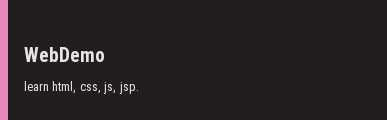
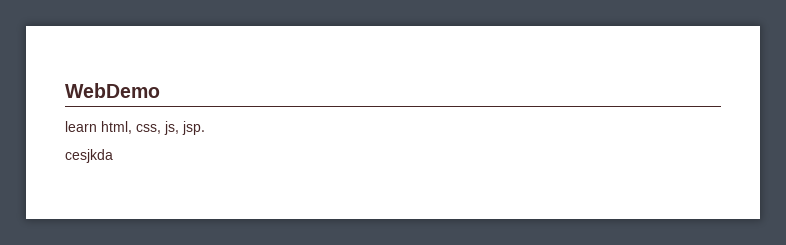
(139, 88) none -> [65,149,113,163] // cesjkda

